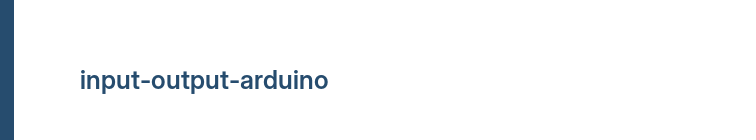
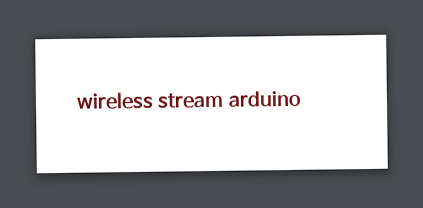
[80,70,329,94] input-output-arduino -> [76,90,302,110] wireless stream arduino

